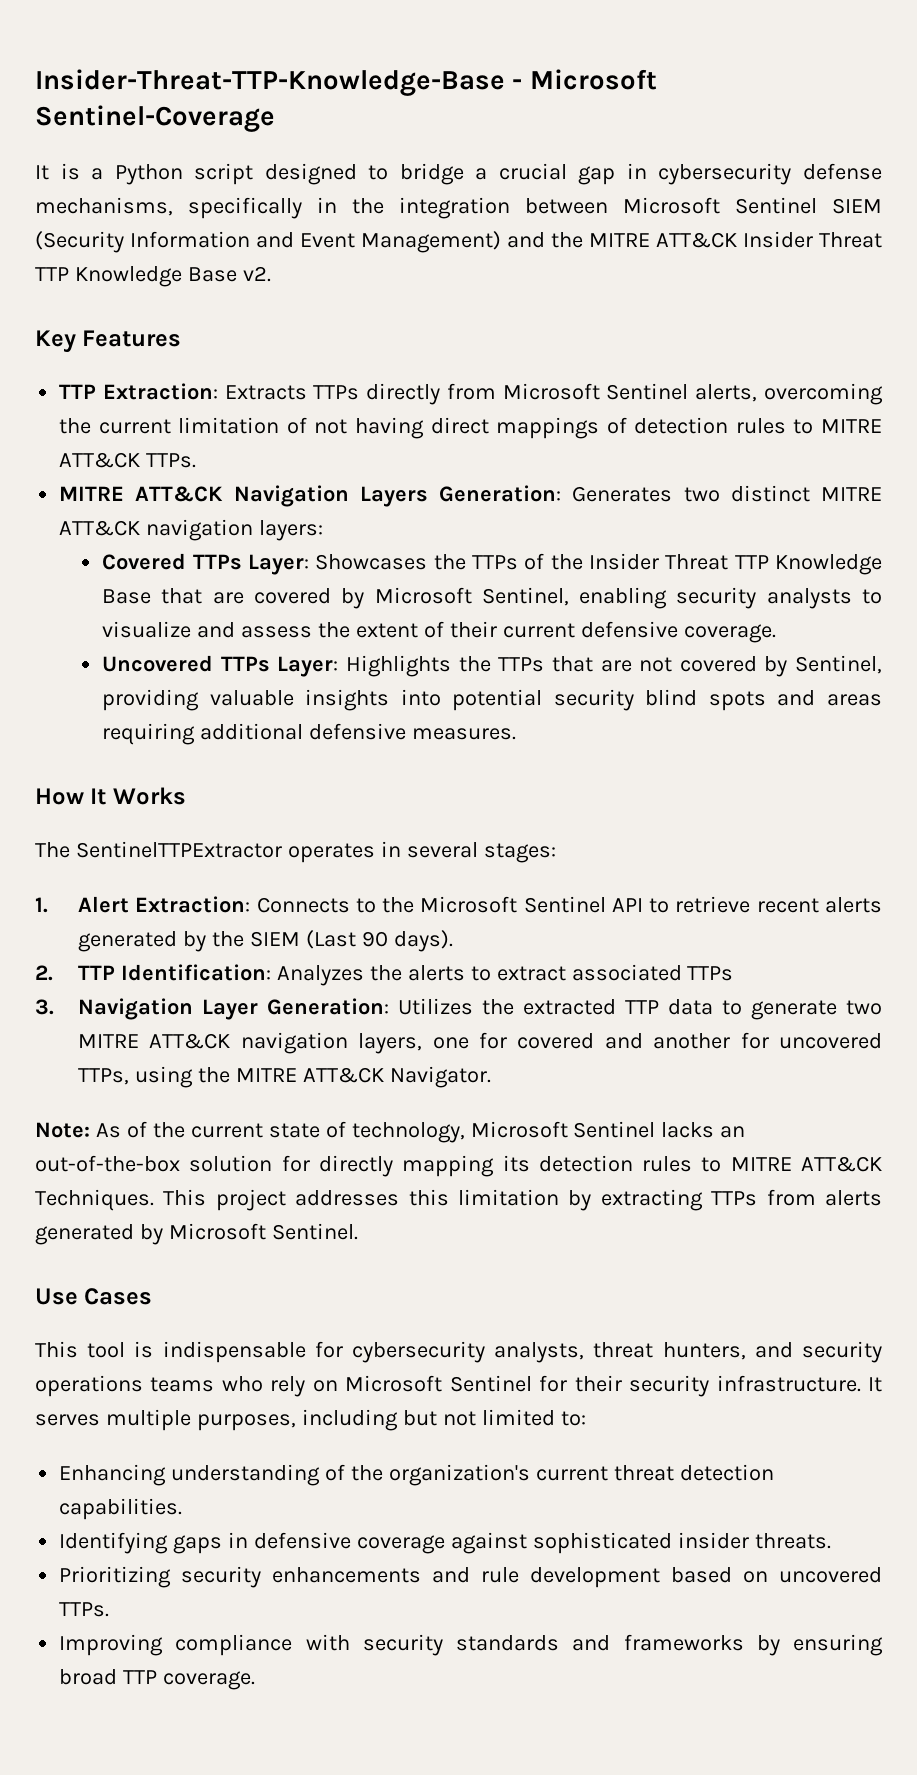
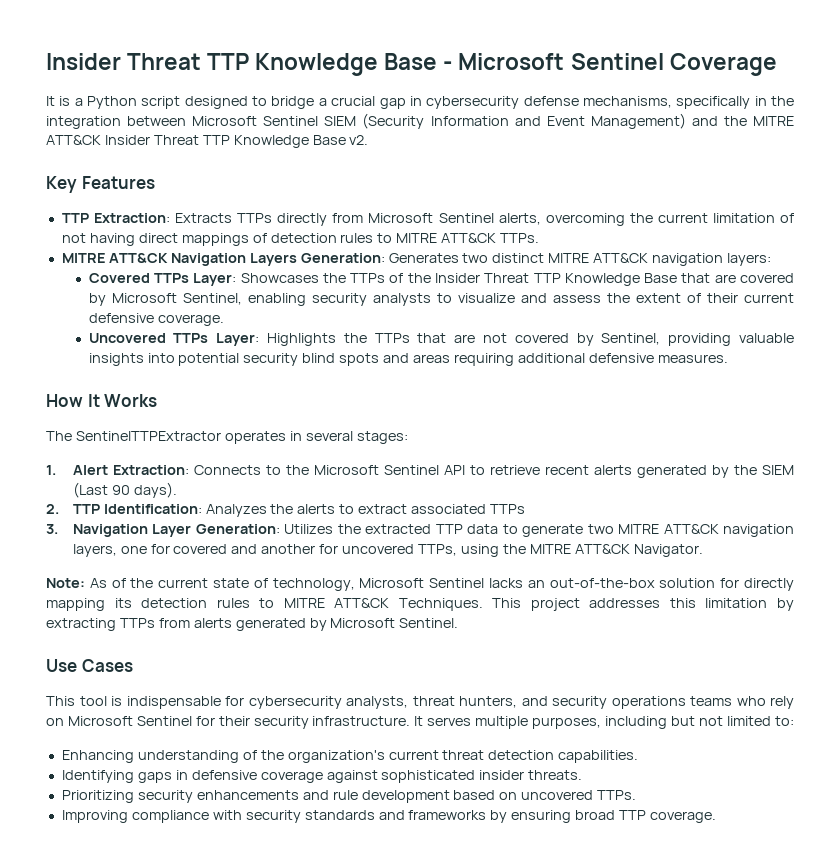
[35,69,657,96] [35,105,275,132] Insider-Threat-TTP-Knowledge-Base - Microsoft Sentinel-Coverage -> [46,53,777,76] Insider Threat TTP Knowledge Base - Microsoft Sentinel Coverage

